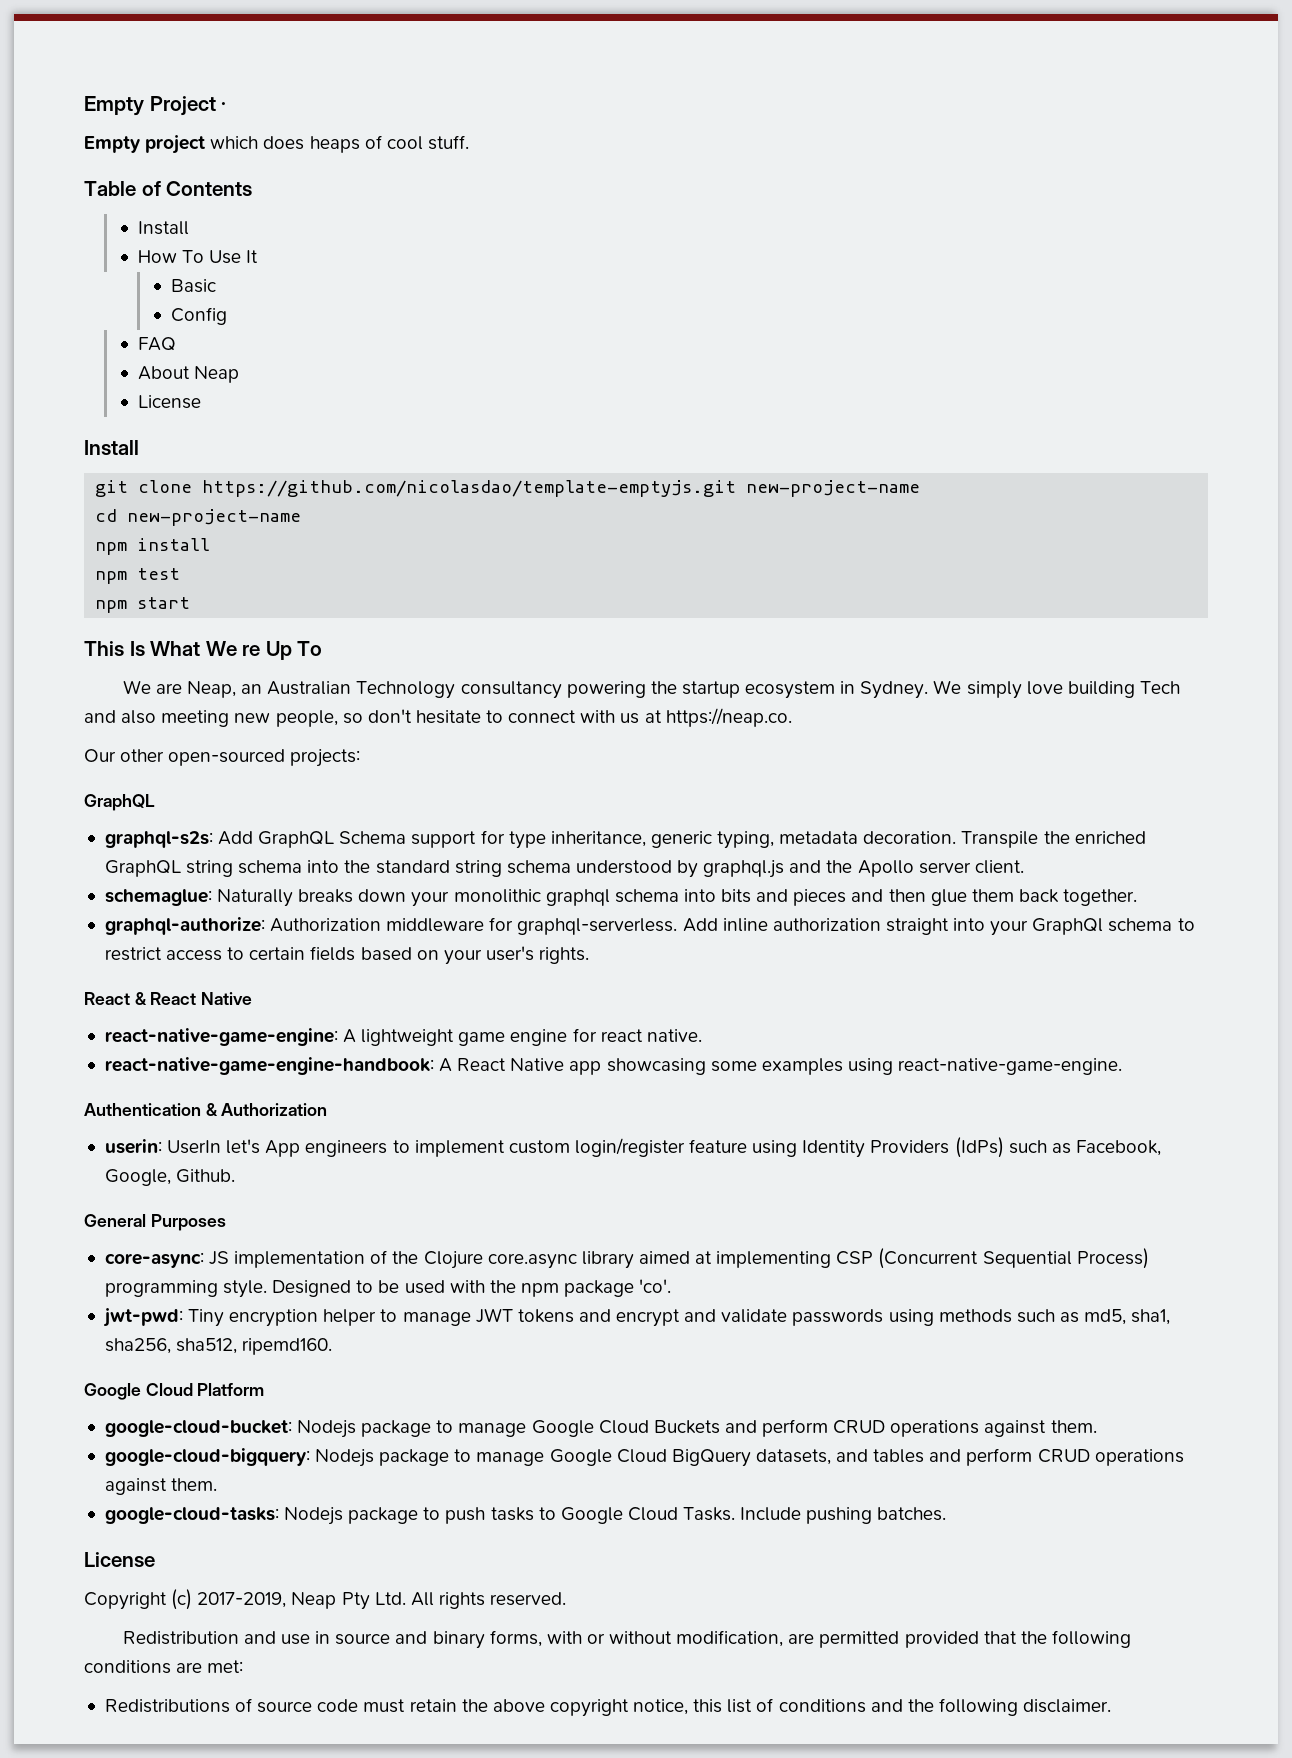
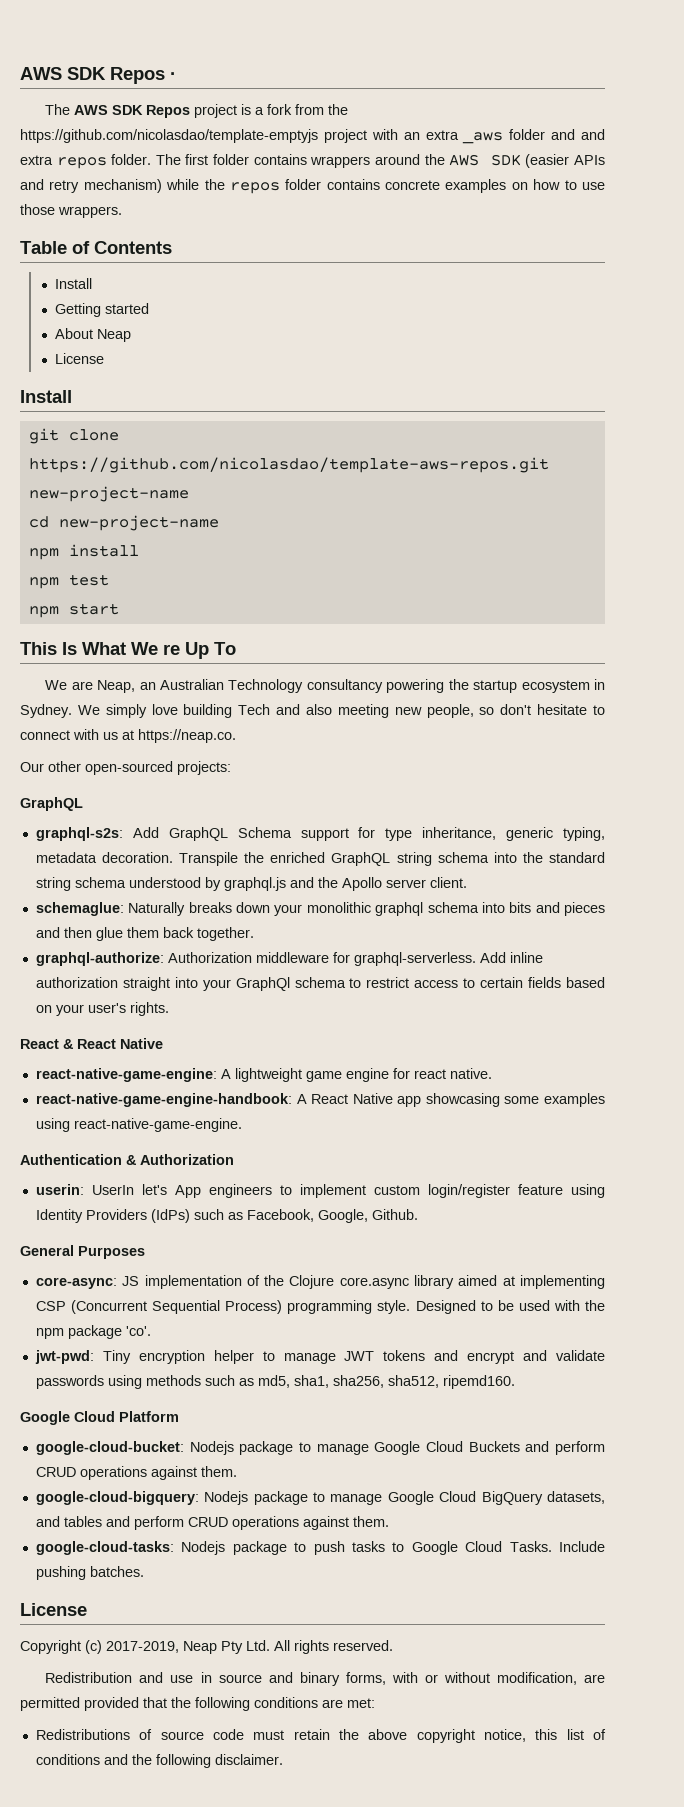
[84,96,227,116] [84,135,469,154] [84,181,253,196] [137,221,189,235] [137,250,259,264] [170,279,216,293] [170,307,227,325] [137,337,176,351] Empty Project · // Empty project which does heaps of cool stuff. // Table of Contents // Install // How To Use It // Basic // Config // FAQ -> [20,67,176,84] [45,104,349,118] [20,129,605,144] [20,154,606,169] [20,179,605,194] [20,204,122,218] [20,241,172,254] [54,278,92,289] [54,303,149,317] AWS SDK Repos · // The AWS SDK Repos project is a fork from the https://github.com/nicolasdao/template-emptyjs project with an extra _aws folder and and extra repos folder. The first folder contains wrappers around the AWS SDK (easier APIs and retry mechanism) while the repos folder contains concrete examples on how to use those wrappers. // Table of Contents // Install // Getting started
[202,480,737,497] https://github.com/nicolasdao/template-emptyjs.git -> [28,457,549,473] https://github.com/nicolasdao/template-aws-repos.git

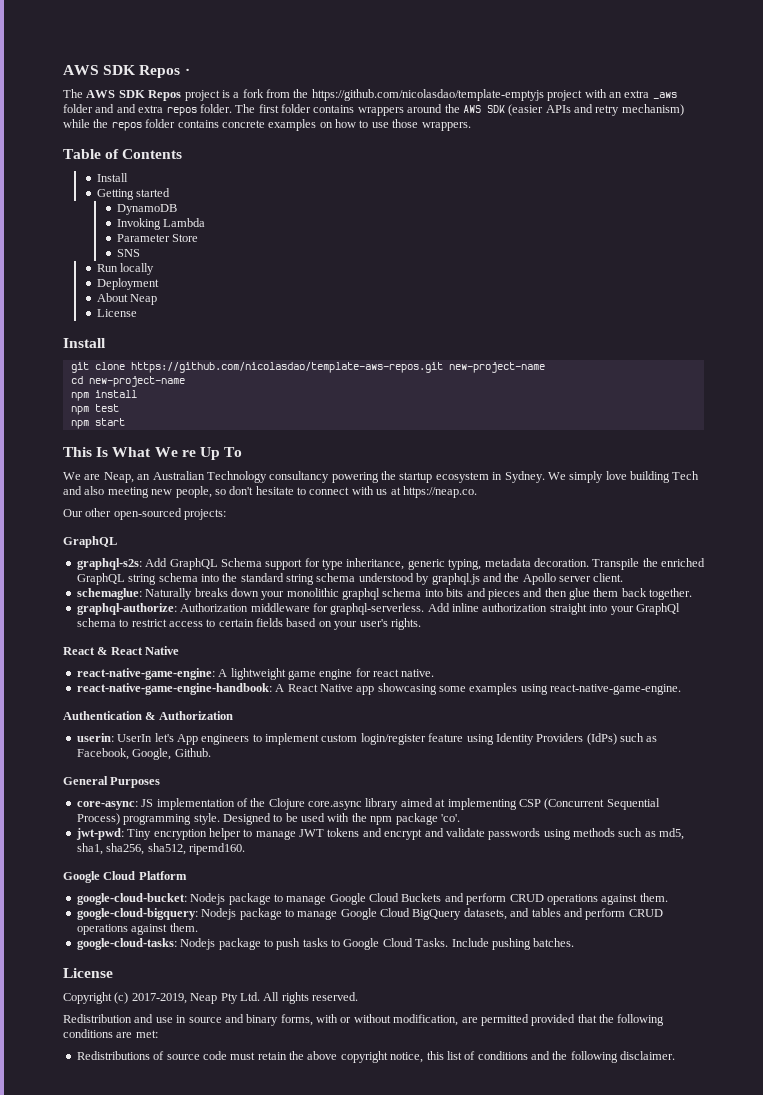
(149, 308) none -> [116,204,177,215] [116,218,206,230] [116,234,199,242] [116,249,140,257] [96,263,155,275] [96,278,159,290] // DynamoDB // Invoking Lambda // Parameter Store // SNS // Run locally // Deployment

